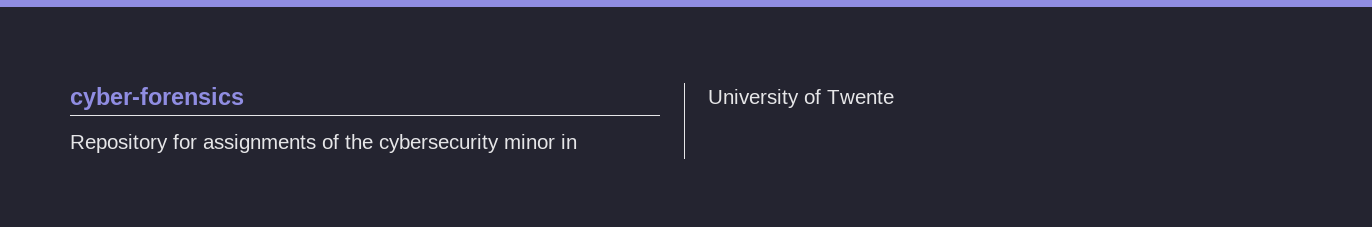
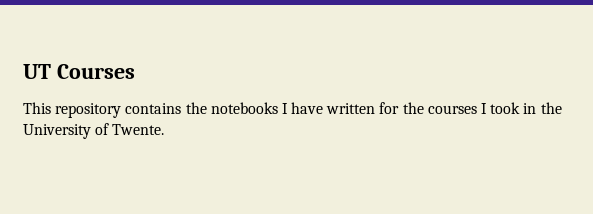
[70,87,244,110] [70,134,577,153] cyber-forensics // Repository for assignments of the cybersecurity minor in -> [23,64,135,79] [23,102,562,118] UT Courses // This repository contains the notebooks I have written for the courses I took in the
[827,90,894,104] Twente -> [112,124,165,135] Twente.

